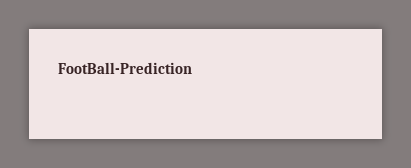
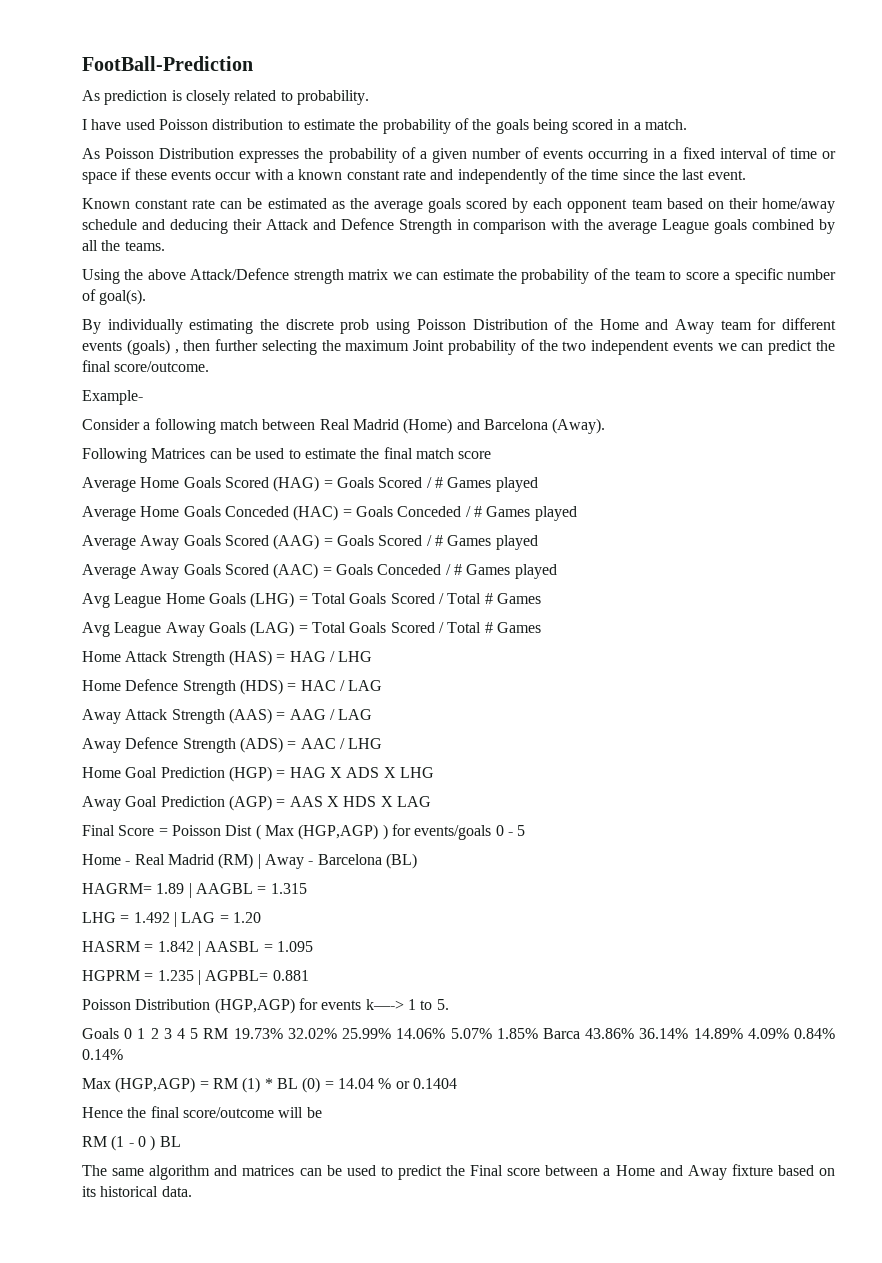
(192, 68) none -> [82,90,369,105] [82,118,688,134] [82,147,837,163] [82,168,746,184] [82,198,835,213] [82,218,835,234] [82,240,165,251] [82,268,837,284] [82,289,147,305] [82,318,836,334] [82,339,836,355] [82,360,210,372] [82,390,143,405] [82,418,606,434] [82,447,492,463] [82,476,538,492] [82,505,577,521] [82,534,538,550] [82,563,557,579] [82,592,541,608] [82,621,541,637] [82,650,373,666] [82,679,383,695] [82,708,373,724] [82,737,383,753] [82,766,434,782] [82,795,431,811] [82,824,526,840] [82,853,417,869] [82,883,307,898] [82,912,261,927] [82,941,313,956] [82,970,309,985] [82,998,449,1014] [82,1028,835,1039] [82,1049,123,1060] [82,1077,457,1093] [82,1106,322,1118] [82,1135,181,1151] [82,1164,836,1180] [82,1186,192,1197] // As prediction is closely related to probability. // I have used Poisson distribution to estimate the probability of the goals being scored in a match. // As Poisson Distribution expresses the probability of a given number of events occurring in a fixed interval of time or space if these events occur with a known constant rate and independently of the time since the last event. // Known constant rate can be estimated as the average goals scored by each opponent team based on their home/away schedule and deducing their Attack and Defence Strength in comparison with the average League goals combined by all the teams. // Using the above Attack/Defence strength matrix we can estimate the probability of the team to score a specific number of goal(s). // By individually estimating the discrete prob using Poisson Distribution of the Home and Away team for different events (goals) , then further selecting the maximum Joint probability of the two independent events we can predict the final score/outcome. // Example- // Consider a following match between Real Madrid (Home) and Barcelona (Away). // Following Matrices can be used to estimate the final match score // Average Home Goals Scored (HAG) = Goals Scored / # Games played // Average Home Goals Conceded (HAC) = Goals Conceded / # Games played // Average Away Goals Scored (AAG) = Goals Scored / # Games played // Average Away Goals Scored (AAC) = Goals Conceded / # Games played // Avg League Home Goals (LHG) = Total Goals Scored / Total # Games // Avg League Away Goals (LAG) = Total Goals Scored / Total # Games // Home Attack Strength (HAS) = HAG / LHG // Home Defence Strength (HDS) = HAC / LAG // Away Attack Strength (AAS) = AAG / LAG // Away Defence Strength (ADS) = AAC / LHG // Home Goal Prediction (HGP) = HAG X ADS X LHG // Away Goal Prediction (AGP) = AAS X HDS X LAG // Final Score = Poisson Dist ( Max (HGP,AGP) ) for events/goals 0 - 5 // Home - Real Madrid (RM) | Away - Barcelona (BL) // HAGRM= 1.89 | AAGBL = 1.315 // LHG = 1.492 | LAG = 1.20 // HASRM = 1.842 | AASBL = 1.095 // HGPRM = 1.235 | AGPBL= 0.881 // Poisson Distribution (HGP,AGP) for events k—-> 1 to 5. // Goals 0 1 2 3 4 5 RM 19.73% 32.02% 25.99% 14.06% 5.07% 1.85% Barca 43.86% 36.14% 14.89% 4.09% 0.84% 0.14% // Max (HGP,AGP) = RM (1) * BL (0) = 14.04 % or 0.1404 // Hence the final score/outcome will be // RM (1 - 0 ) BL // The same algorithm and matrices can be used to predict the Final score between a Home and Away fixture based on its historical data.

